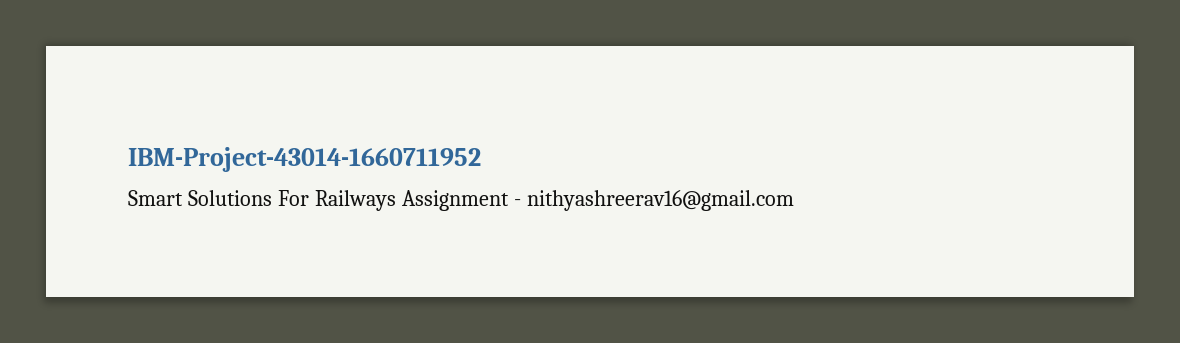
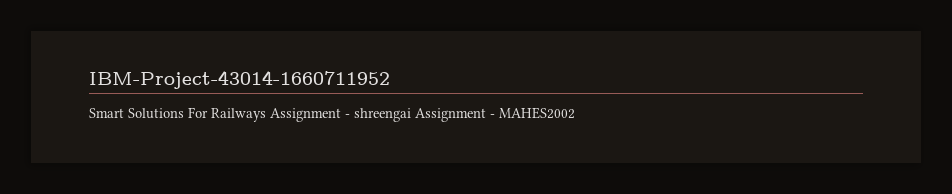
[526,190,794,211] nithyashreerav16@gmail.com -> [354,107,575,122] shreengai Assignment - MAHES2002

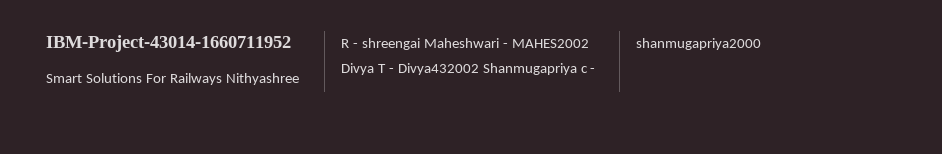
[270,108,341,122] Assignment -> [225,73,299,85] [341,39,349,48] Nithyashree R
[415,108,486,122] Assignment -> [423,38,499,48] Maheshwari
(575, 113) none -> [341,63,596,75] [636,38,761,50] Divya T - Divya432002 Shanmugapriya c - shanmugapriya2000

